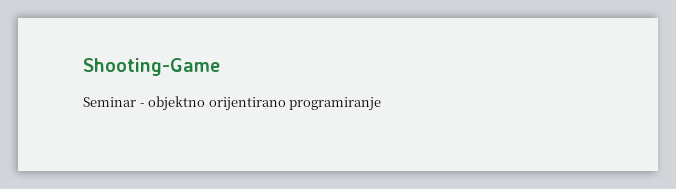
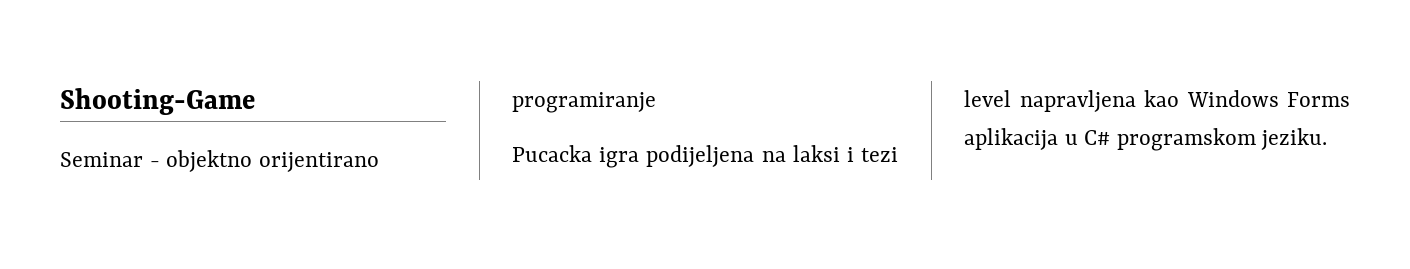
(382, 104) none -> [512,145,898,168] [964,90,1350,112] [964,128,1328,151] // Pucacka igra podijeljena na laksi i tezi level napravljena kao Windows Forms aplikacija u C# programskom jeziku.

